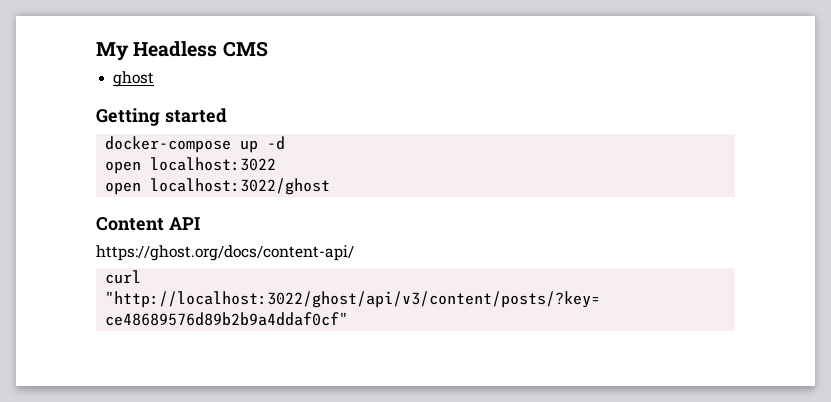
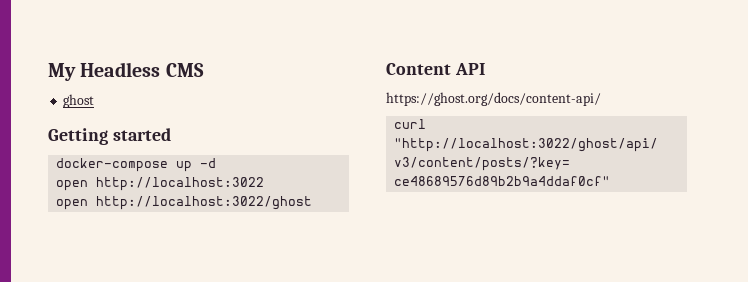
[150,157,277,171] [105,178,331,195] localhost:3022 // open localhost:3022/ghost -> [96,177,265,191] [56,196,313,210] http://localhost:3022 // open http://localhost:3022/ghost

